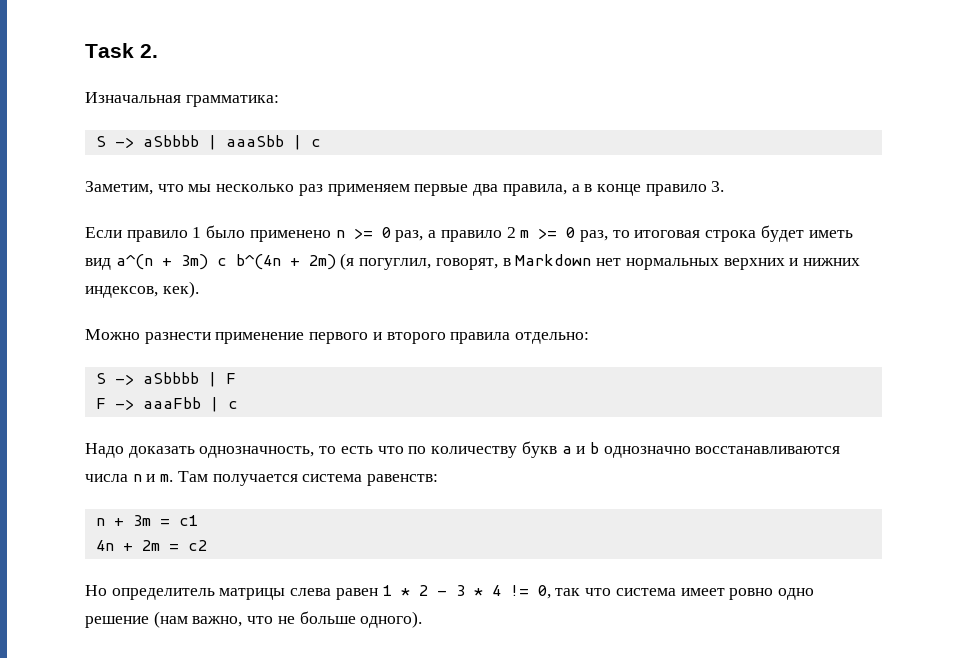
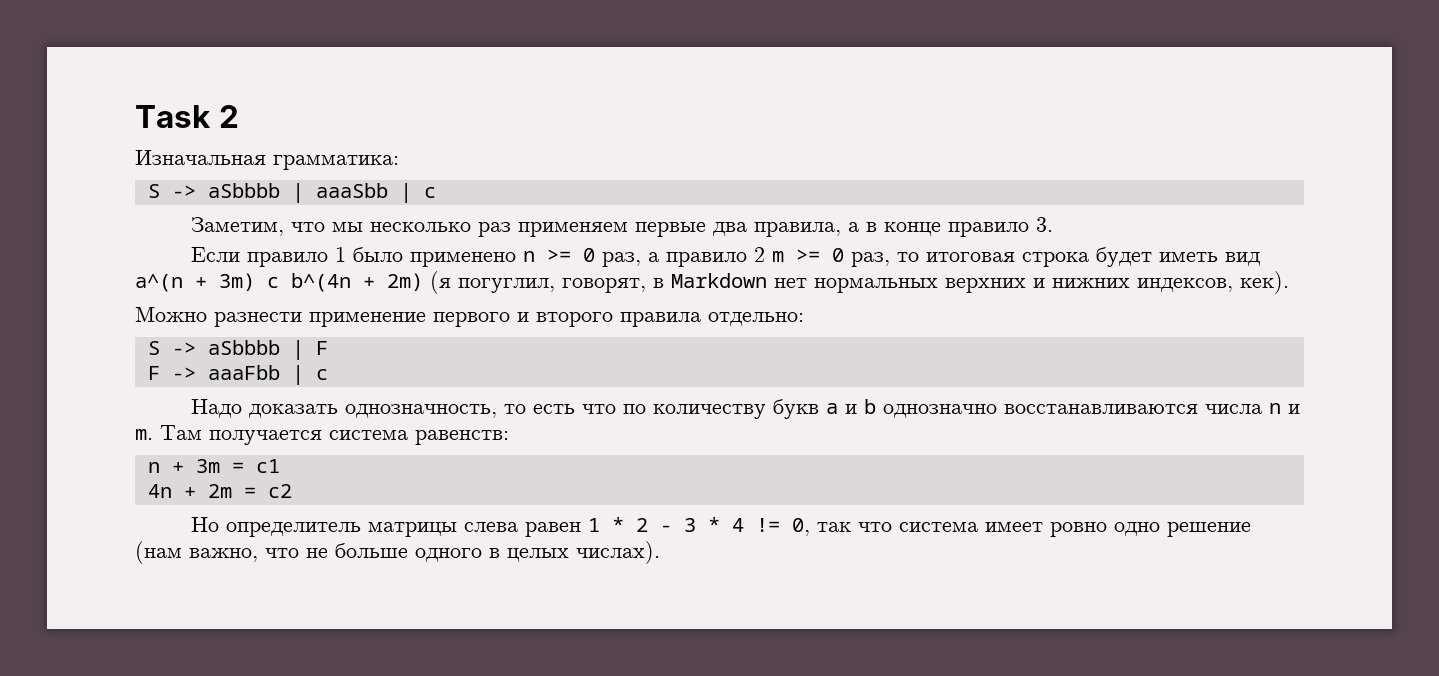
[140,44,158,58] 2. -> [218,105,239,128] 2
[360,611,423,628] одного). -> [415,541,660,564] одного в целых числах).

